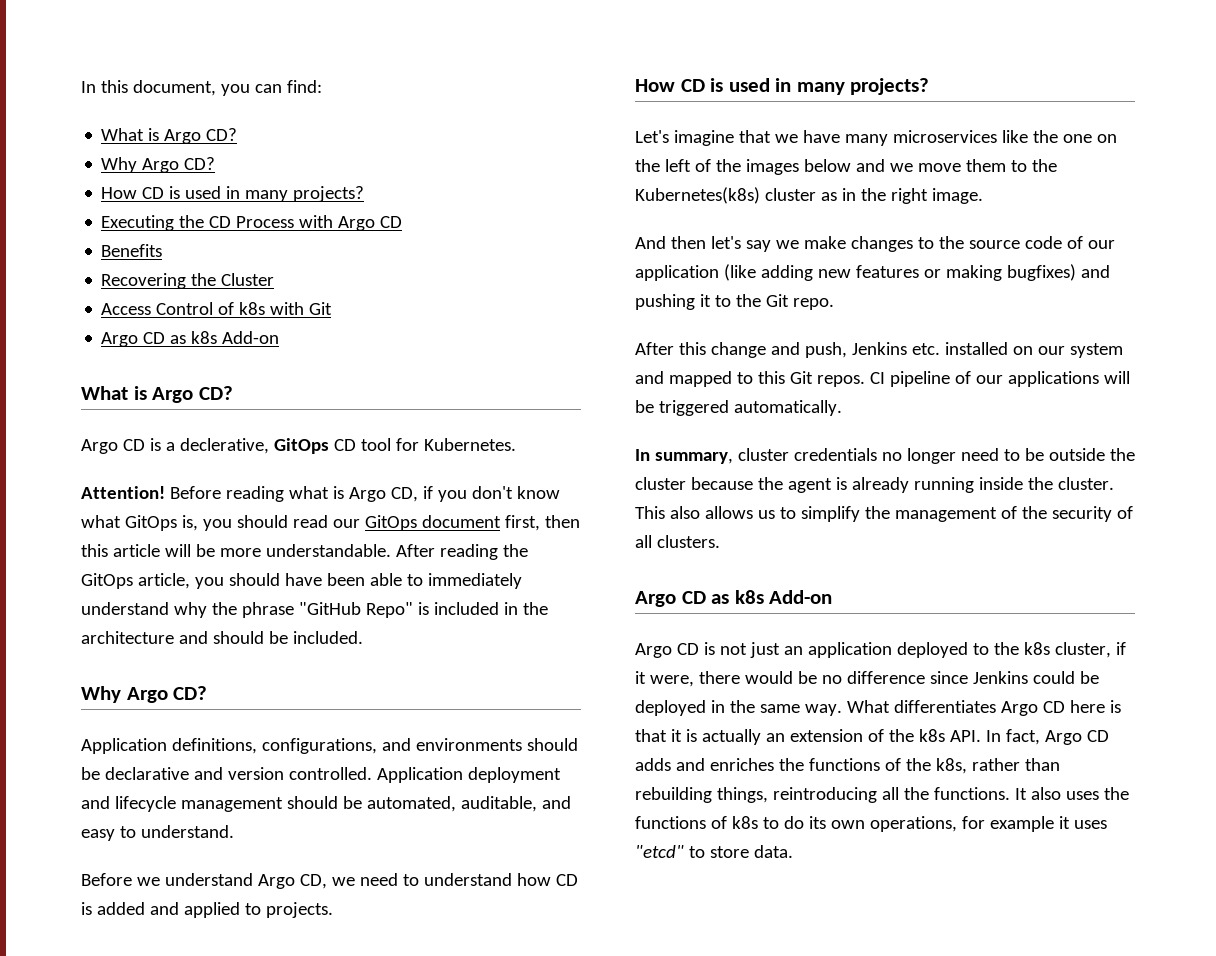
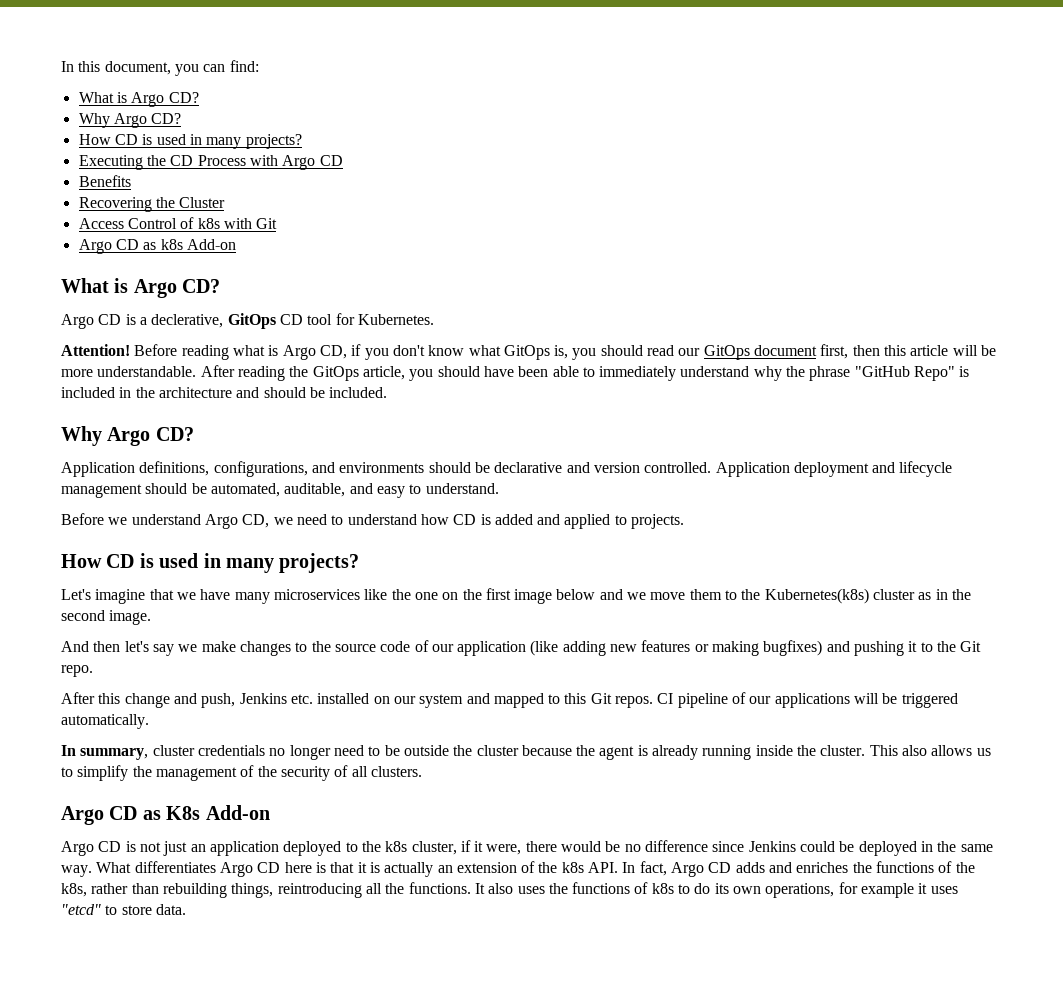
[664,159,799,175] left of the images -> [485,588,553,604] first image
[890,188,928,204] right -> [61,610,105,621] second
[734,590,764,604] k8s -> [166,806,201,820] K8s

